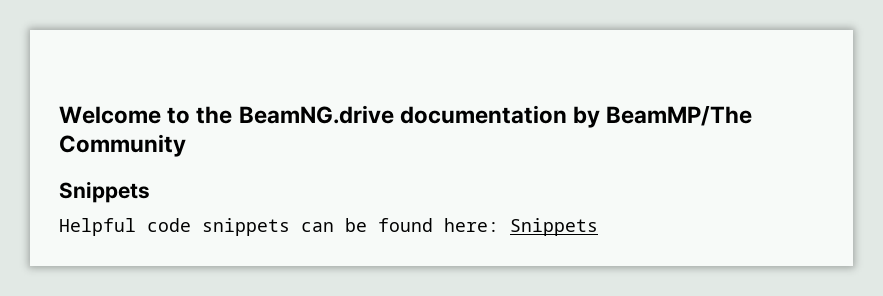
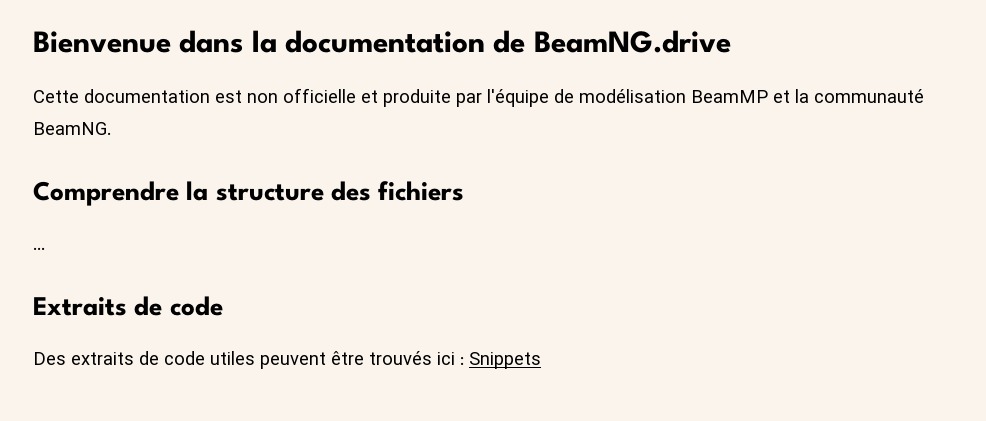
[59,105,753,128] [59,134,186,157] [59,181,150,203] [59,218,499,236] Welcome to the BeamNG.drive documentation by BeamMP/The Community // Snippets // Helpful code snippets can be found here: -> [33,30,731,53] [33,88,924,107] [33,122,111,135] [33,181,465,206] [33,247,45,250] [33,296,223,316] [33,351,464,369] Bienvenue dans la documentation de BeamNG.drive // Cette documentation est non officielle et produite par l'équipe de modélisation BeamMP et la communauté BeamNG. // Comprendre la structure des fichiers // ... // Extraits de code // Des extraits de code utiles peuvent être trouvés ici :

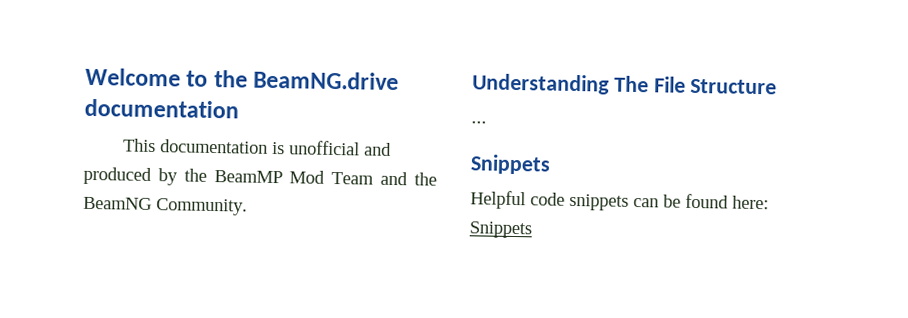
[33,30,731,53] [33,88,924,107] [33,122,111,135] [33,181,465,206] Bienvenue dans la documentation de BeamNG.drive // Cette documentation est non officielle et produite par l'équipe de modélisation BeamMP et la communauté BeamNG. // Comprendre la structure des fichiers -> [85,67,400,91] [84,98,239,119] [122,138,392,156] [83,166,437,186] [83,196,248,216] [472,73,778,95] Welcome to the BeamNG.drive documentation // This documentation is unofficial and produced by the BeamMP Mod Team and the BeamNG Community. // Understanding The File Structure
[33,296,223,316] [33,351,464,369] Extraits de code // Des extraits de code utiles peuvent être trouvés ici : -> [470,154,551,175] [470,190,769,211] Snippets // Helpful code snippets can be found here:

